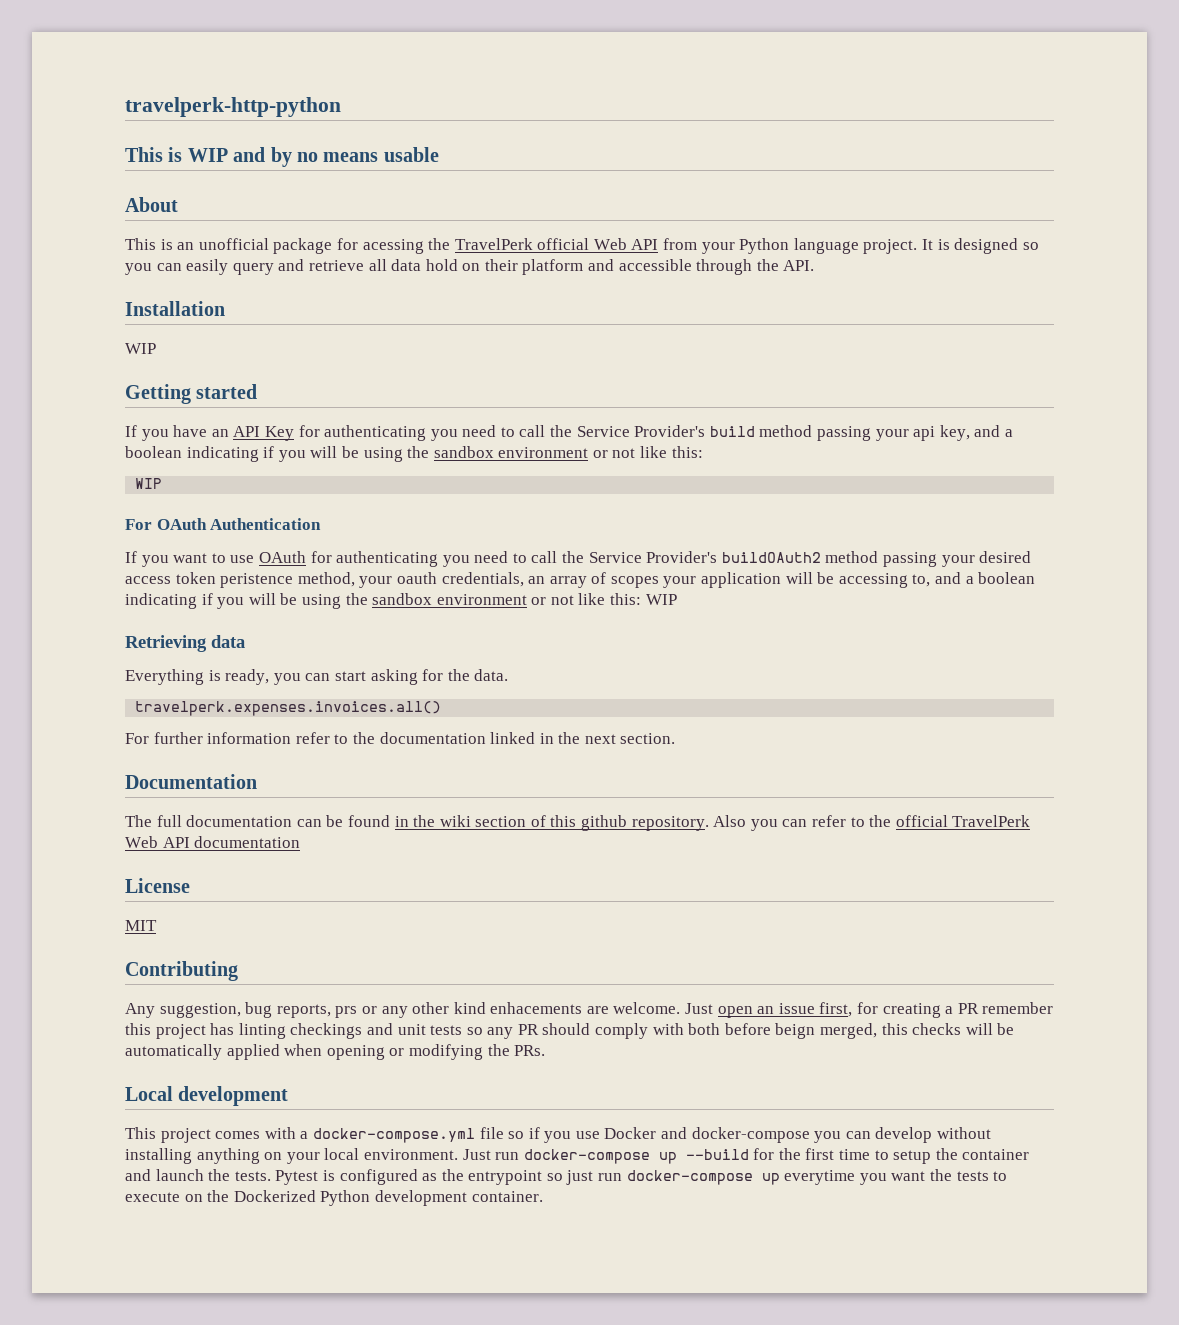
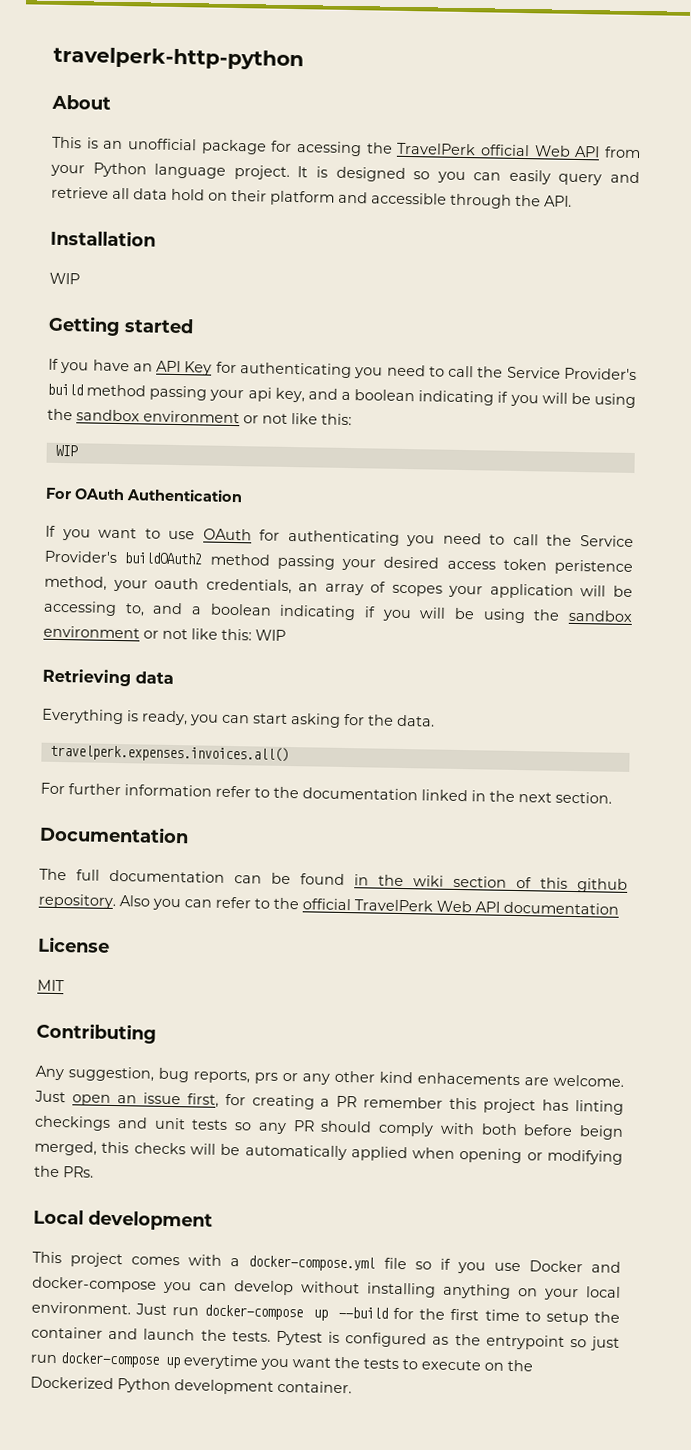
[125,147,439,167] // This is WIP and by no means usable -> (304, 58) none

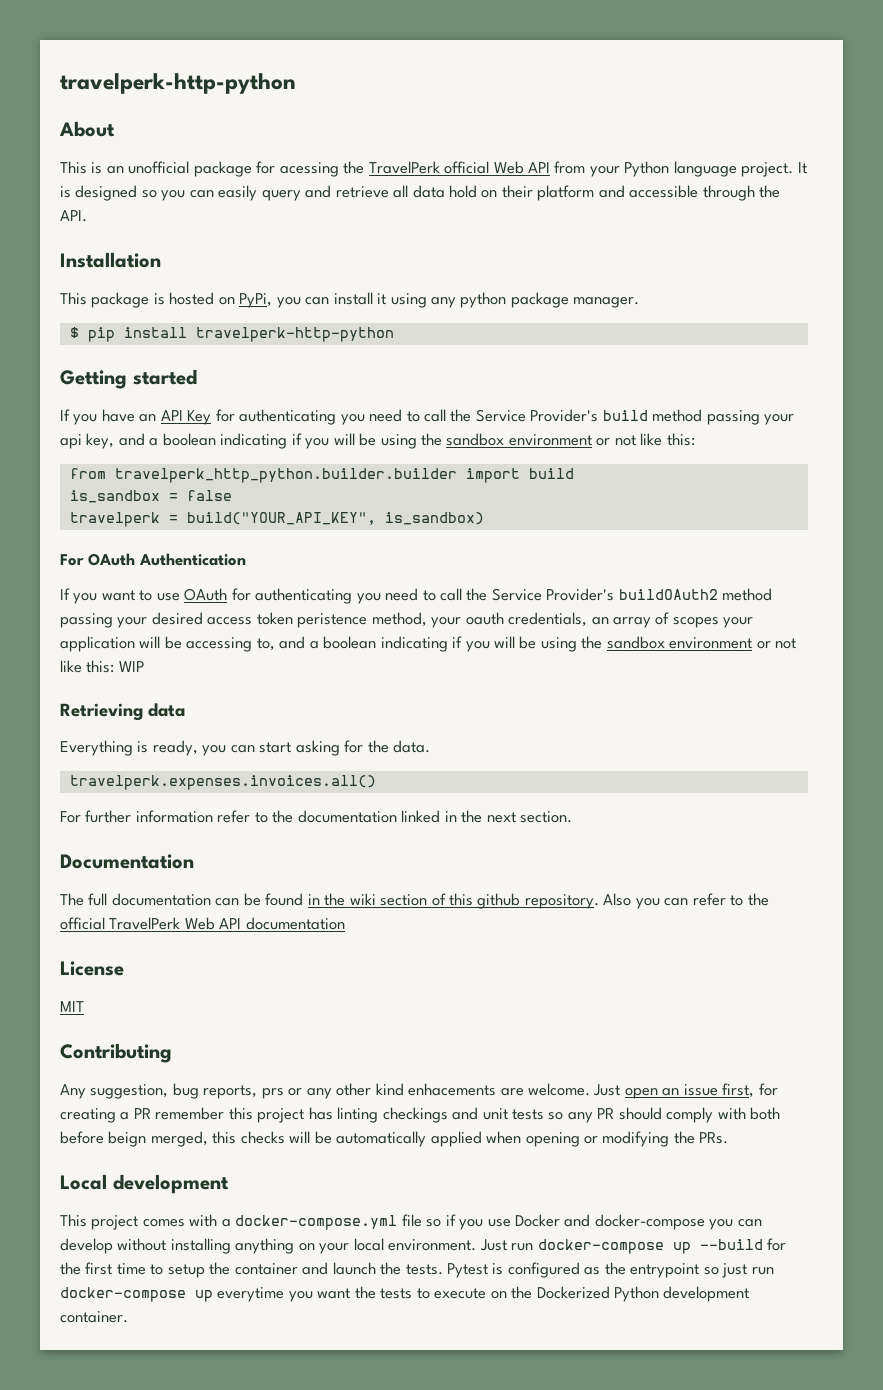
[49,272,80,285] WIP -> [60,292,640,308] [69,327,394,342] This package is hosted on PyPi, you can install it using any python package manager. // $ pip install travelperk-http-python
[54,444,78,457] WIP -> [69,468,574,483] [69,490,232,503] [69,512,484,527] from travelperk_http_python.builder.builder import build // is_sandbox = false // travelperk = build("YOUR_API_KEY", is_sandbox)

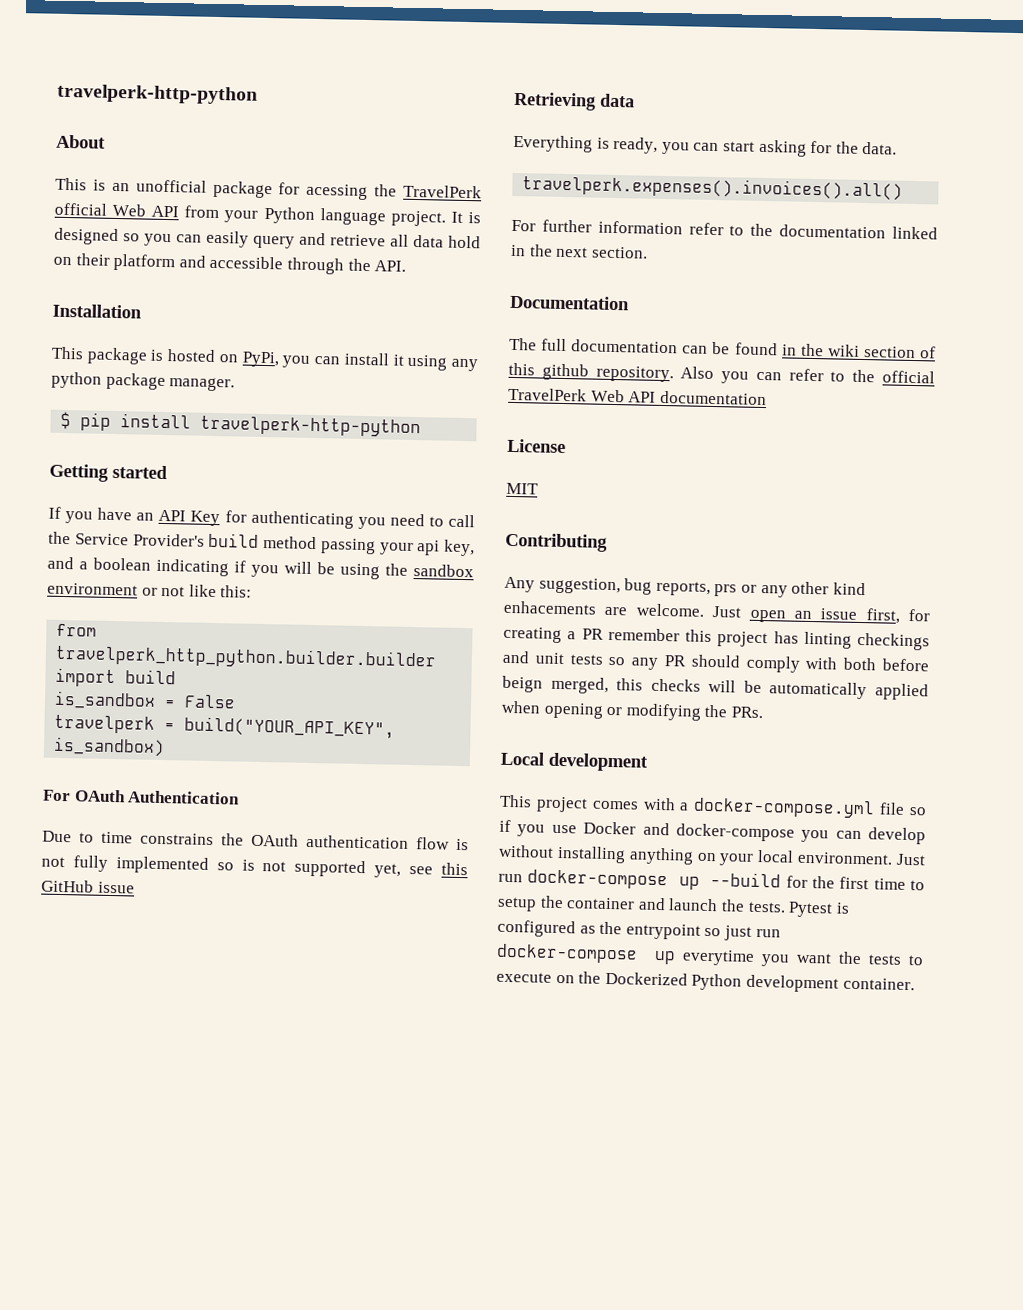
[186,490,232,501] false -> [184,694,237,709] False
[60,588,773,604] [60,612,754,628] [60,636,797,652] [60,660,144,673] If you want to use OAuth for authenticating you need to call the Service Provider's buildOAuth2 method passing your desired access token peristence method, your oauth credentials, an array of scopes your application will be accessing to, and a boolean indicating if you will be using the sandbox environment or not like this: WIP -> [42,830,469,851] [41,855,469,878] [41,879,135,894] Due to time constrains the OAuth authentication flow is not fully implemented so is not supported yet, see this GitHub issue
[69,775,376,790] travelperk.expenses.invoices.all() -> [522,175,904,201] travelperk.expenses().invoices().all()

